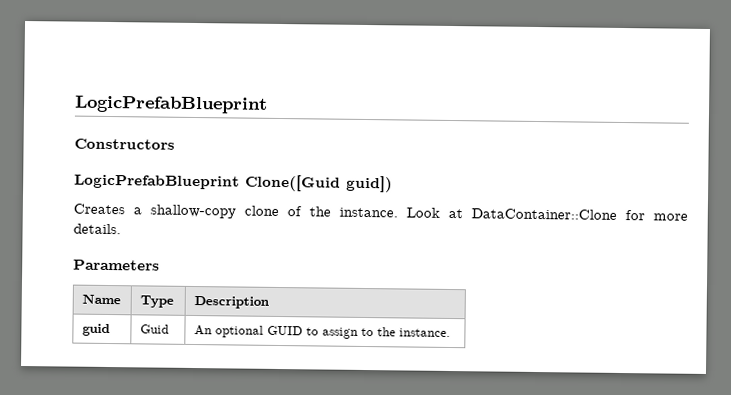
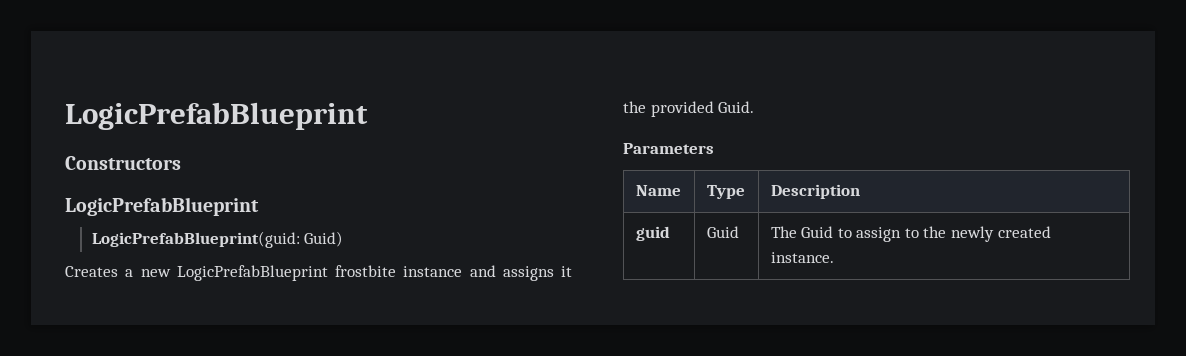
[245,174,393,193] Clone([Guid guid]) -> [91,231,344,248] // LogicPrefabBlueprint(guid: Guid)
[150,204,688,221] [73,223,121,235] shallow-copy clone of the instance. Look at DataContainer::Clone for more details. -> [140,265,572,281] [623,101,755,117] new LogicPrefabBlueprint frostbite instance and assigns it the provided Guid.
[193,324,303,338] An optional GUID -> [770,226,834,238] The Guid
(396, 332) none -> [951,226,1051,242] newly created

